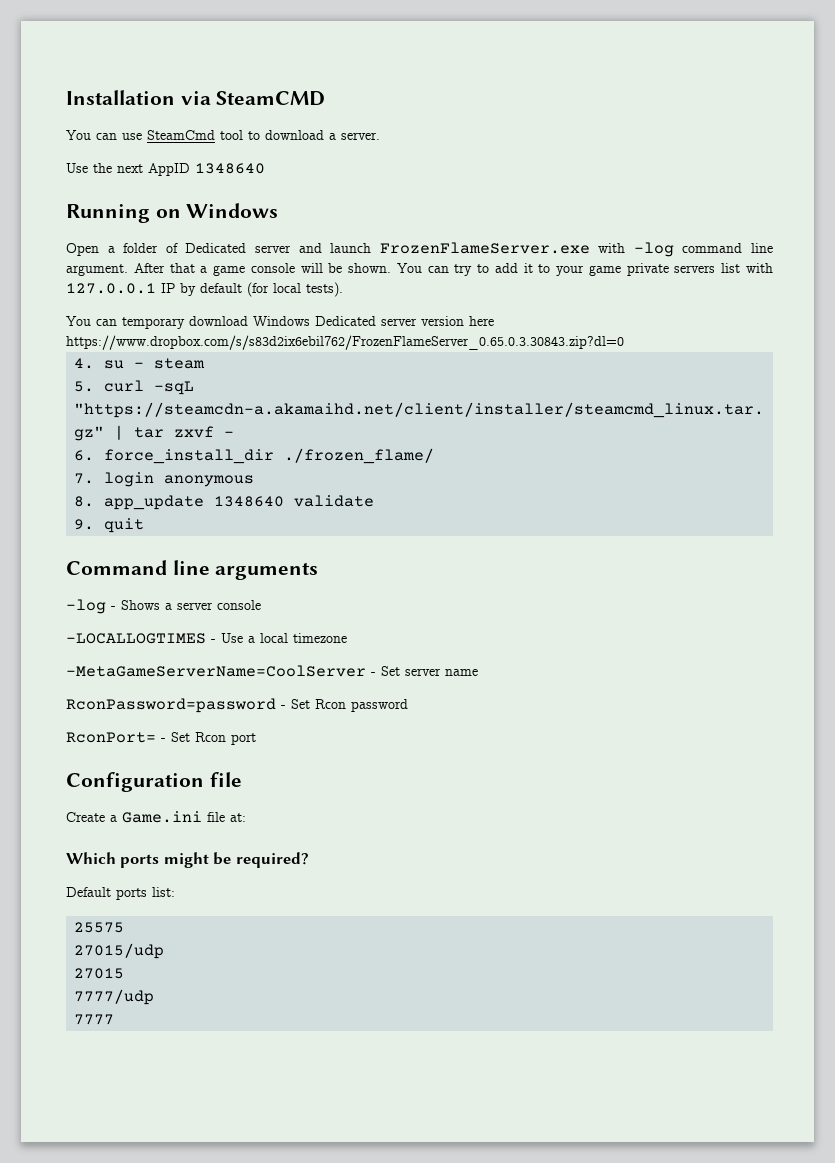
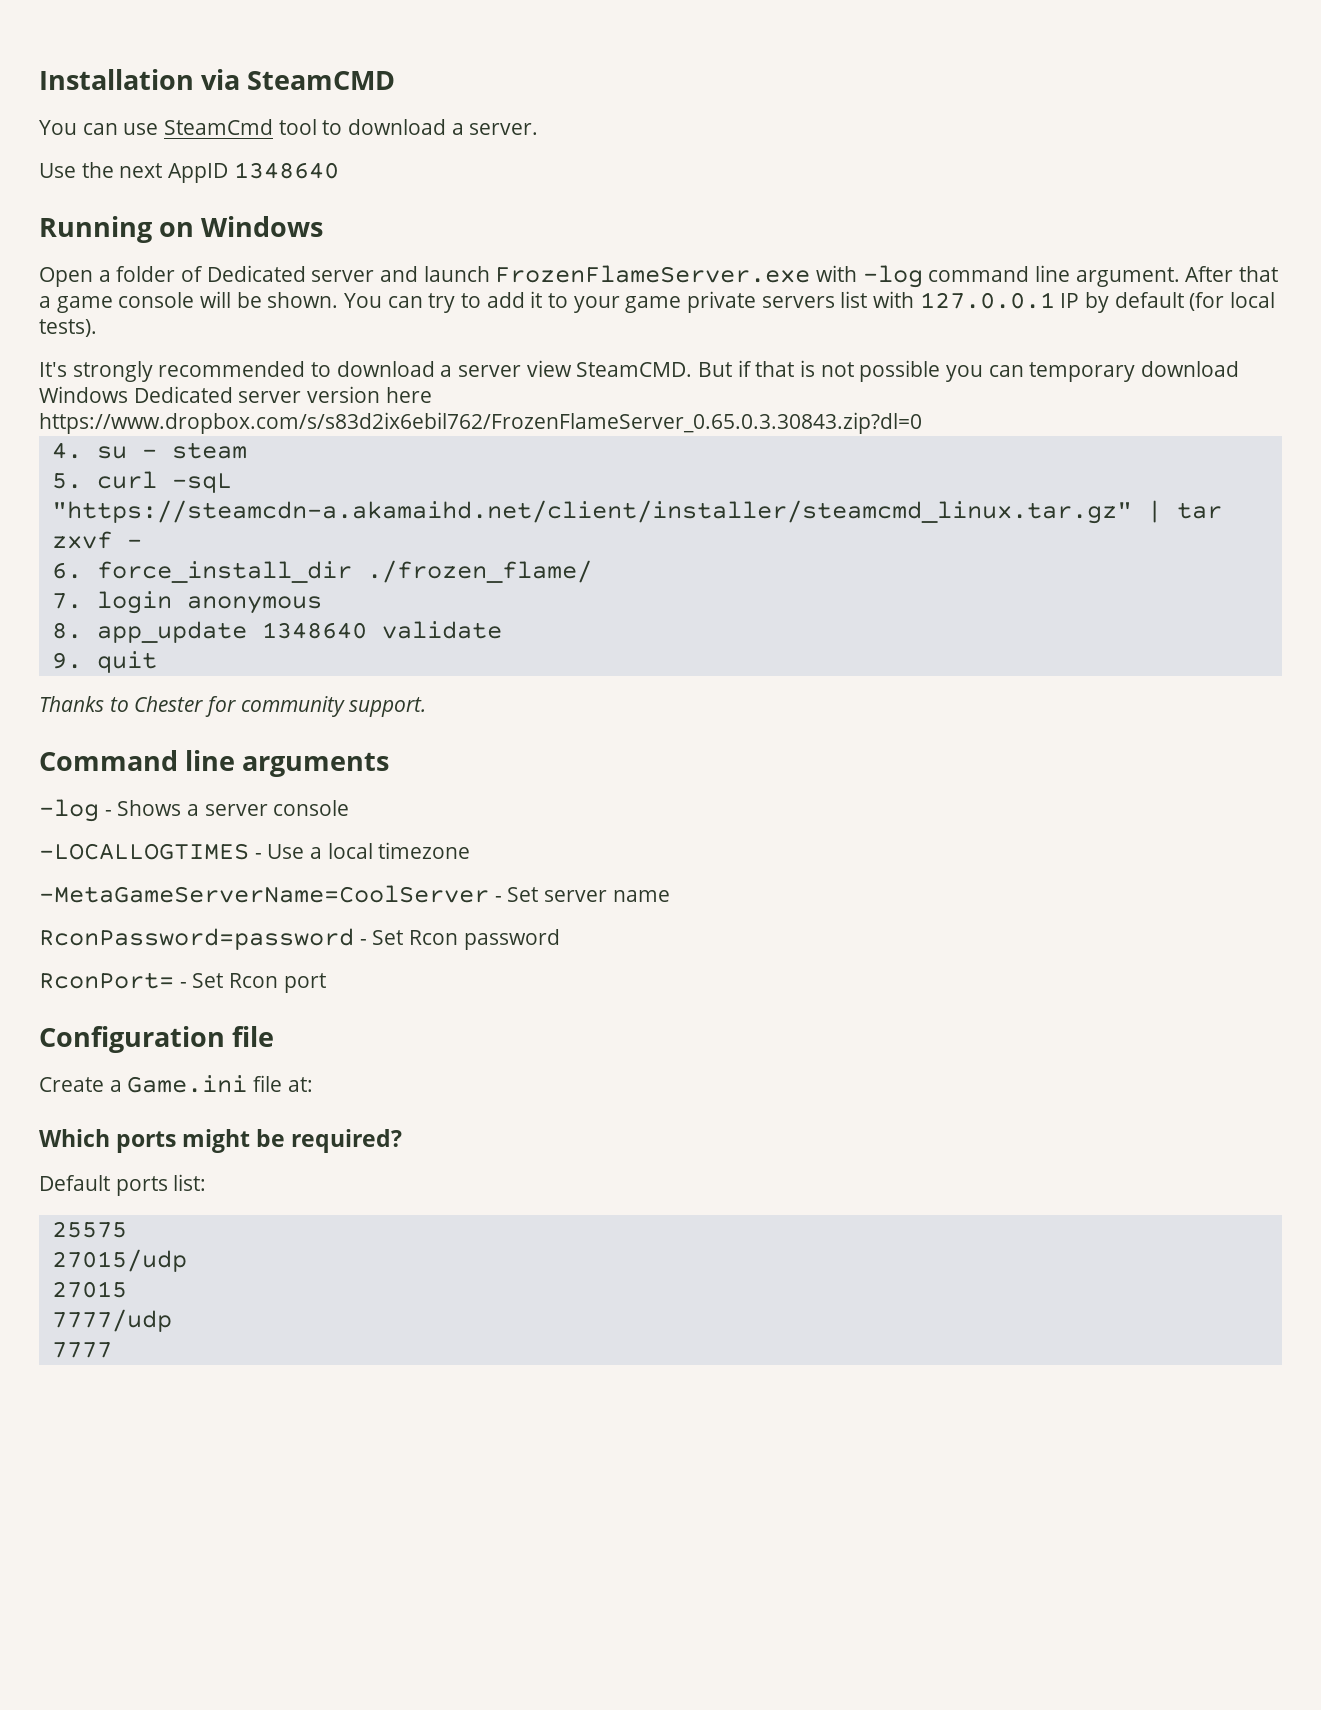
[66,316,91,326] You -> [39,360,984,382] It's strongly recommended to download a server view SteamCMD. But if that is not possible you
(145, 525) none -> [39,696,427,717] // Thanks to Chester for community support.

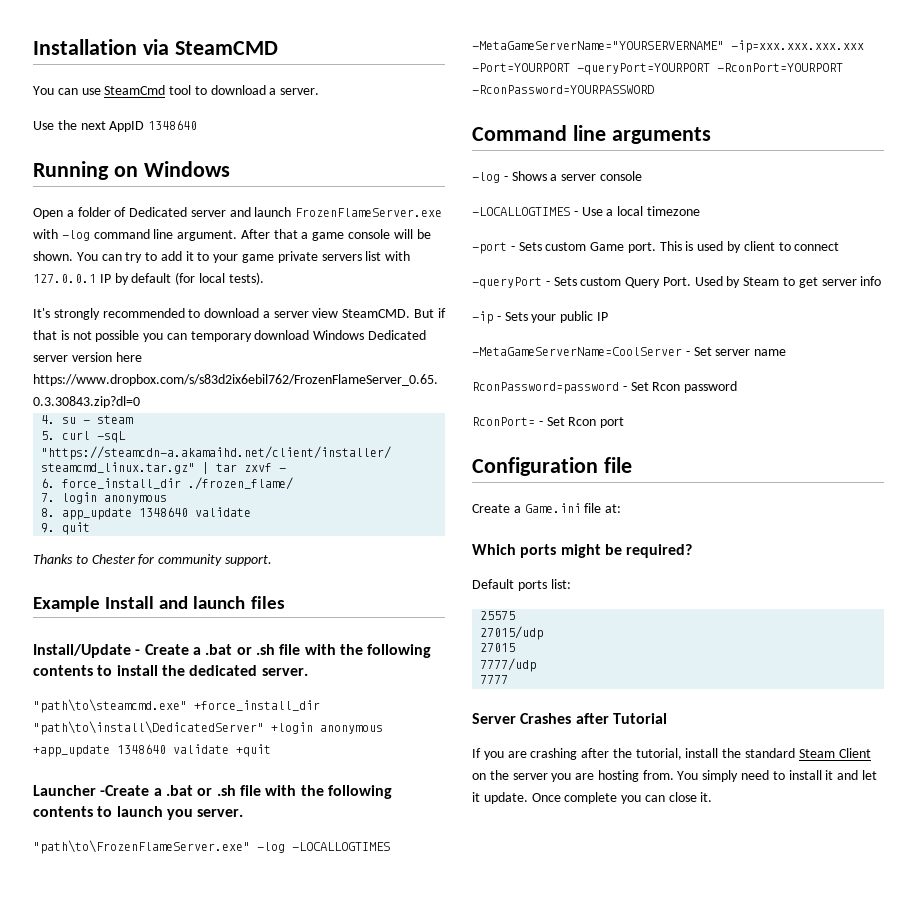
(427, 707) none -> [33,596,285,612] [33,644,432,658] [33,665,308,676] [33,699,320,713] [33,721,383,735] [33,744,271,757] [33,785,392,799] [33,806,244,820] [33,840,390,854] [472,40,864,53] [472,63,843,75] [472,85,654,94] // Example Install and launch files // Install/Update - Create a .bat or .sh file with the following contents to install the dedicated server. // "path\to\steamcmd.exe" +force_install_dir "path\to\install\DedicatedServer" +login anonymous +app_update 1348640 validate +quit // Launcher -Create a .bat or .sh file with the following contents to launch you server. // "path\to\FrozenFlameServer.exe" -log -LOCALLOGTIMES -MetaGameServerName="YOURSERVERNAME" -ip=xxx.xxx.xxx.xxx -Port=YOURPORT -queryPort=YOURPORT -RconPort=YOURPORT -RconPassword=YOURPASSWORD
(471, 850) none -> [472,241,840,254] [472,276,882,289] [472,311,608,324] // -port - Sets custom Game port. This is used by client to connect // -queryPort - Sets custom Query Port. Used by Steam to get server info // -ip - Sets your public IP
(112, 1350) none -> [472,713,667,724] [472,748,871,760] [472,770,877,782] [472,792,713,804] // Server Crashes after Tutorial // If you are crashing after the tutorial, install the standard Steam Client on the server you are hosting from. You simply need to install it and let it update. Once complete you can close it.

